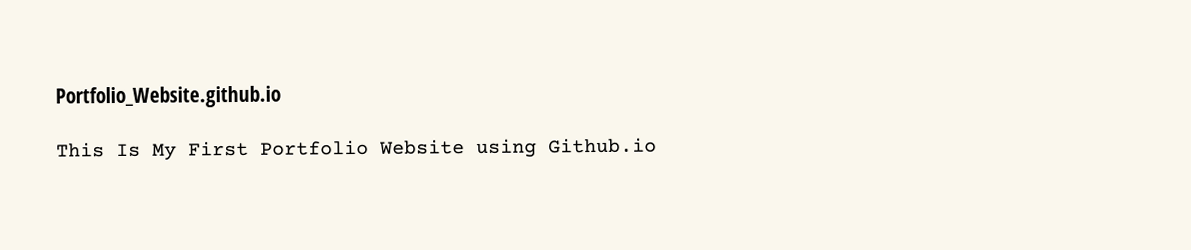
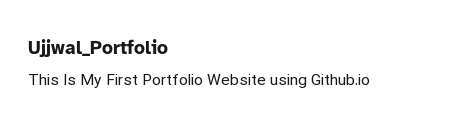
[55,85,281,109] Portfolio_Website.github.io -> [28,39,168,57] Ujjwal_Portfolio

